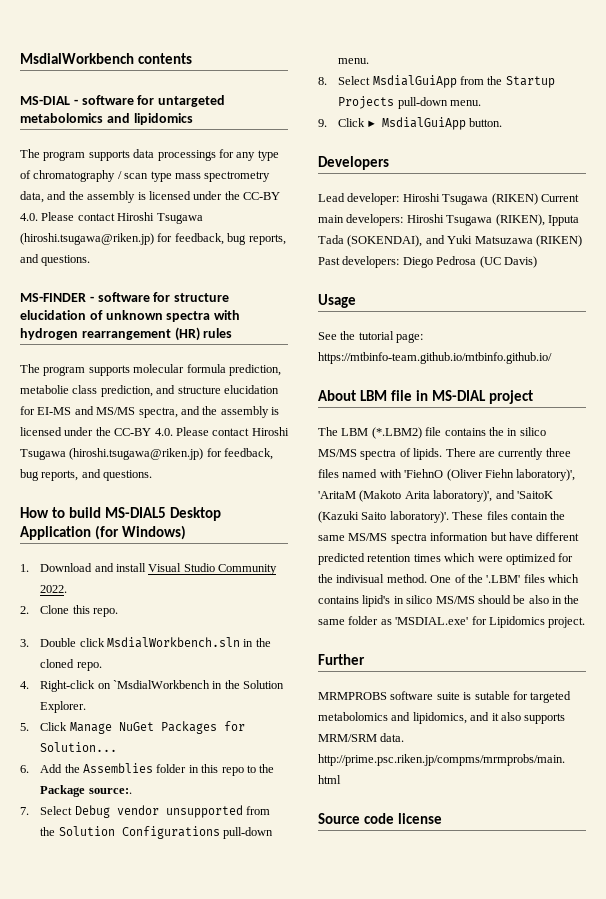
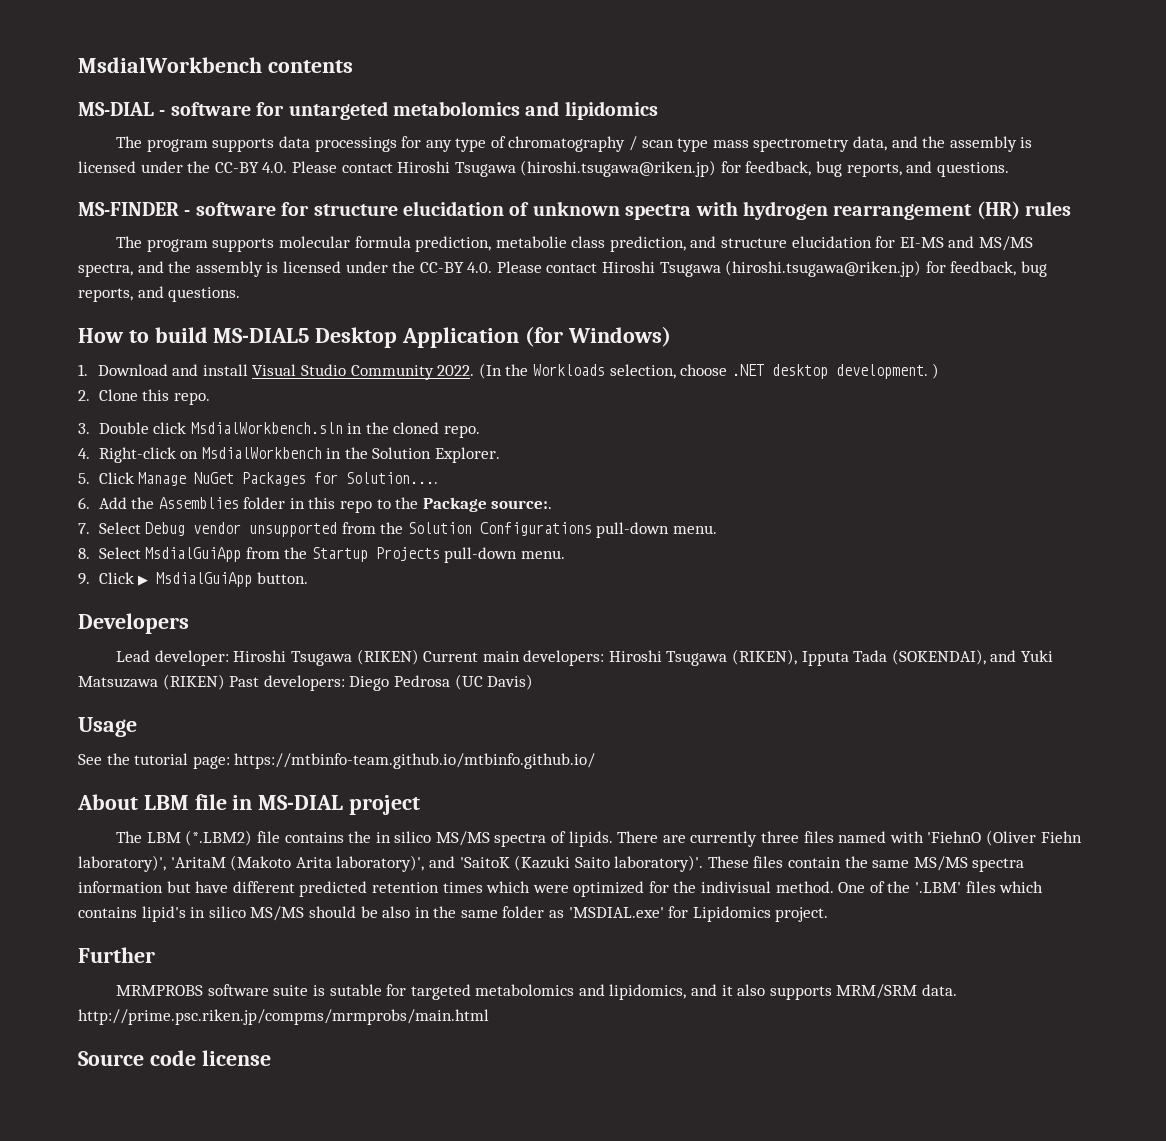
(68, 589) none -> [478,363,940,379] (In the Workloads selection, choose .NET desktop development. )
[113,680,211,689] `MsdialWorkbench -> [201,447,322,459] MsdialWorkbench
[40,742,118,752] Solution... -> [346,472,439,484] Solution....

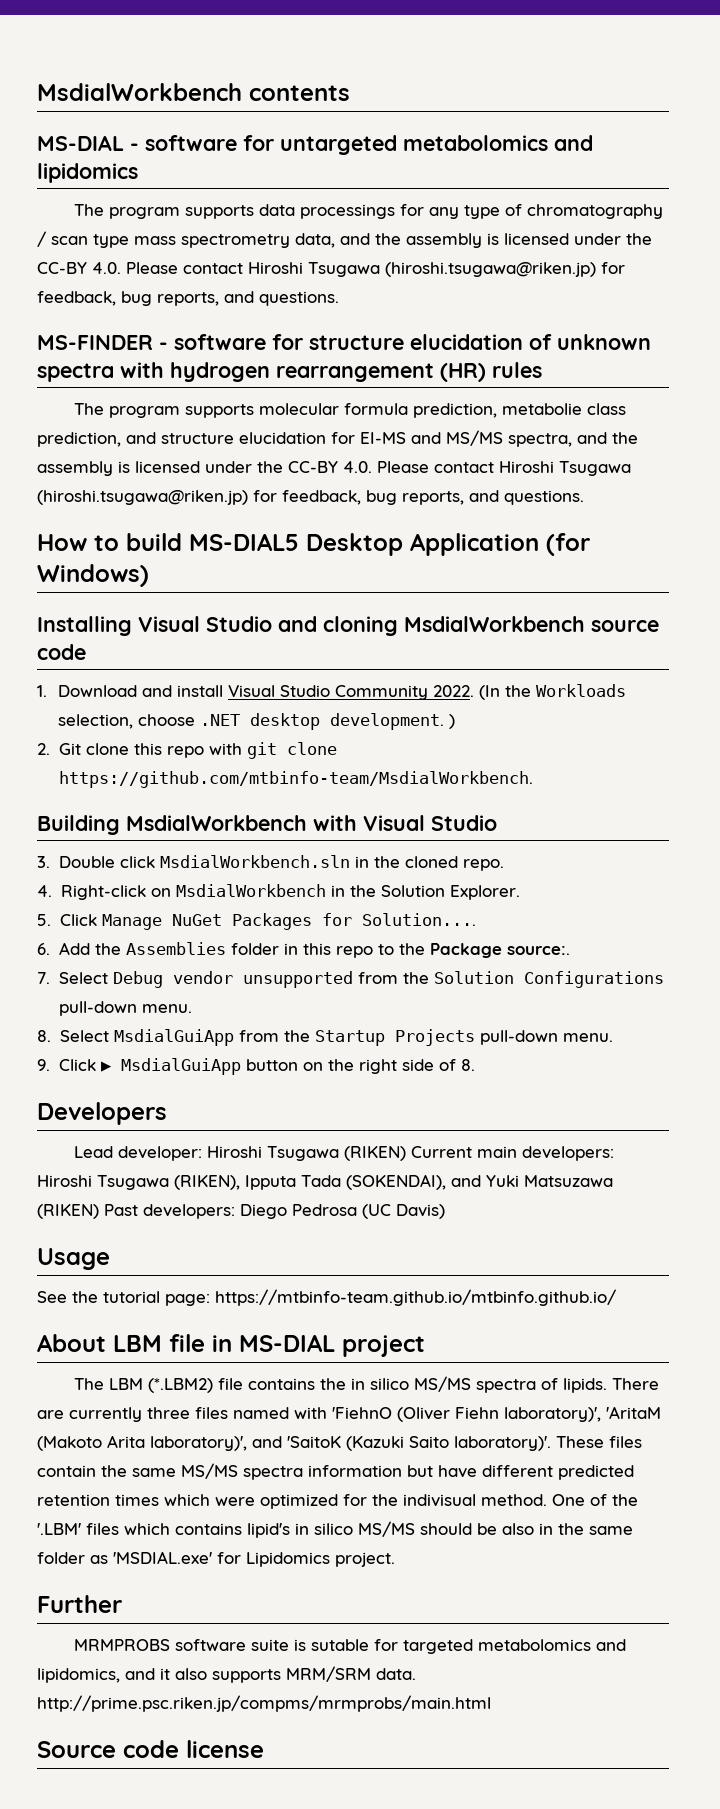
(671, 336) none -> [37,616,659,636] [37,644,86,660] // Installing Visual Studio and cloning MsdialWorkbench source code
[98,389,210,405] Clone this repo. -> [58,742,337,759] [58,771,533,788] [37,815,497,835] Git clone this repo with git clone https://github.com/mtbinfo-team/MsdialWorkbench. // Building MsdialWorkbench with Visual Studio
[256,572,308,584] button. -> [245,1059,475,1074] button on the right side of 8.

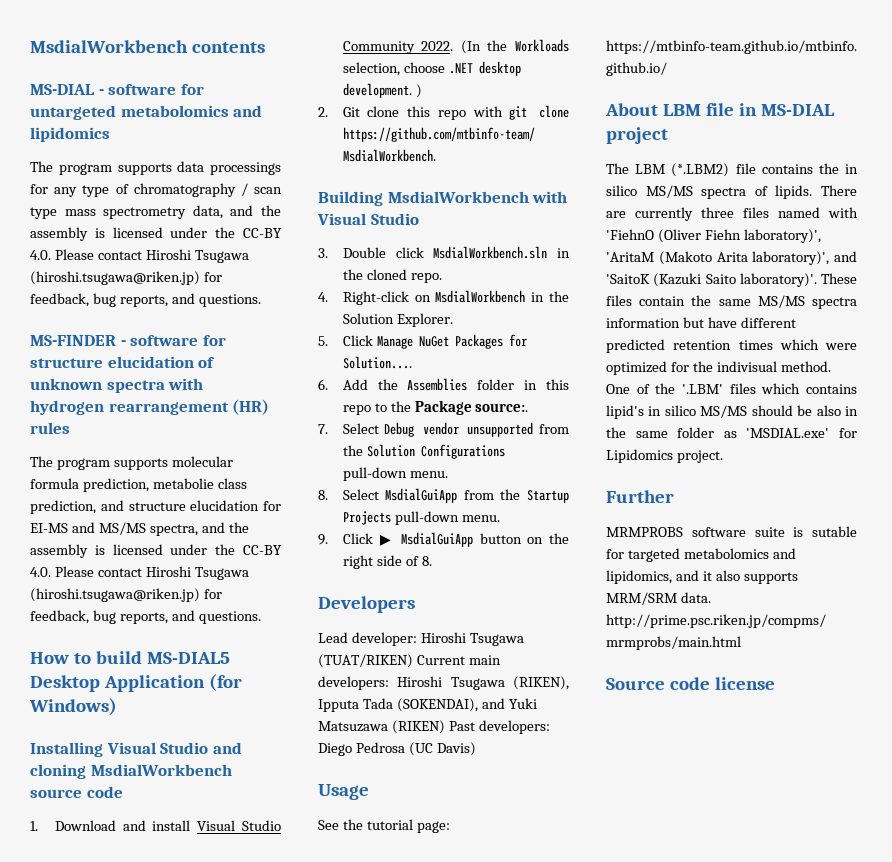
[343,1146,406,1161] (RIKEN) -> [318,654,413,668] (TUAT/RIKEN)

